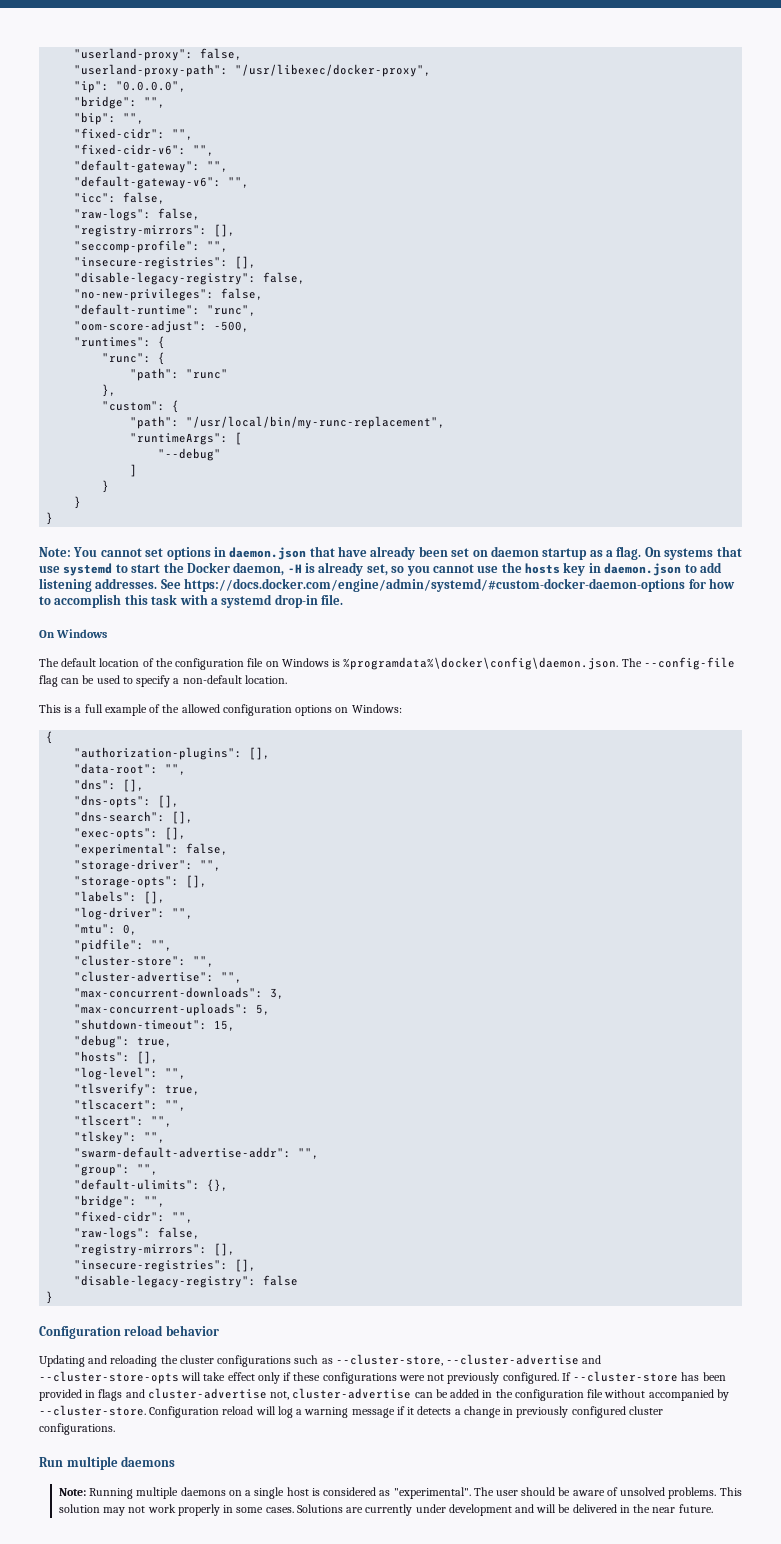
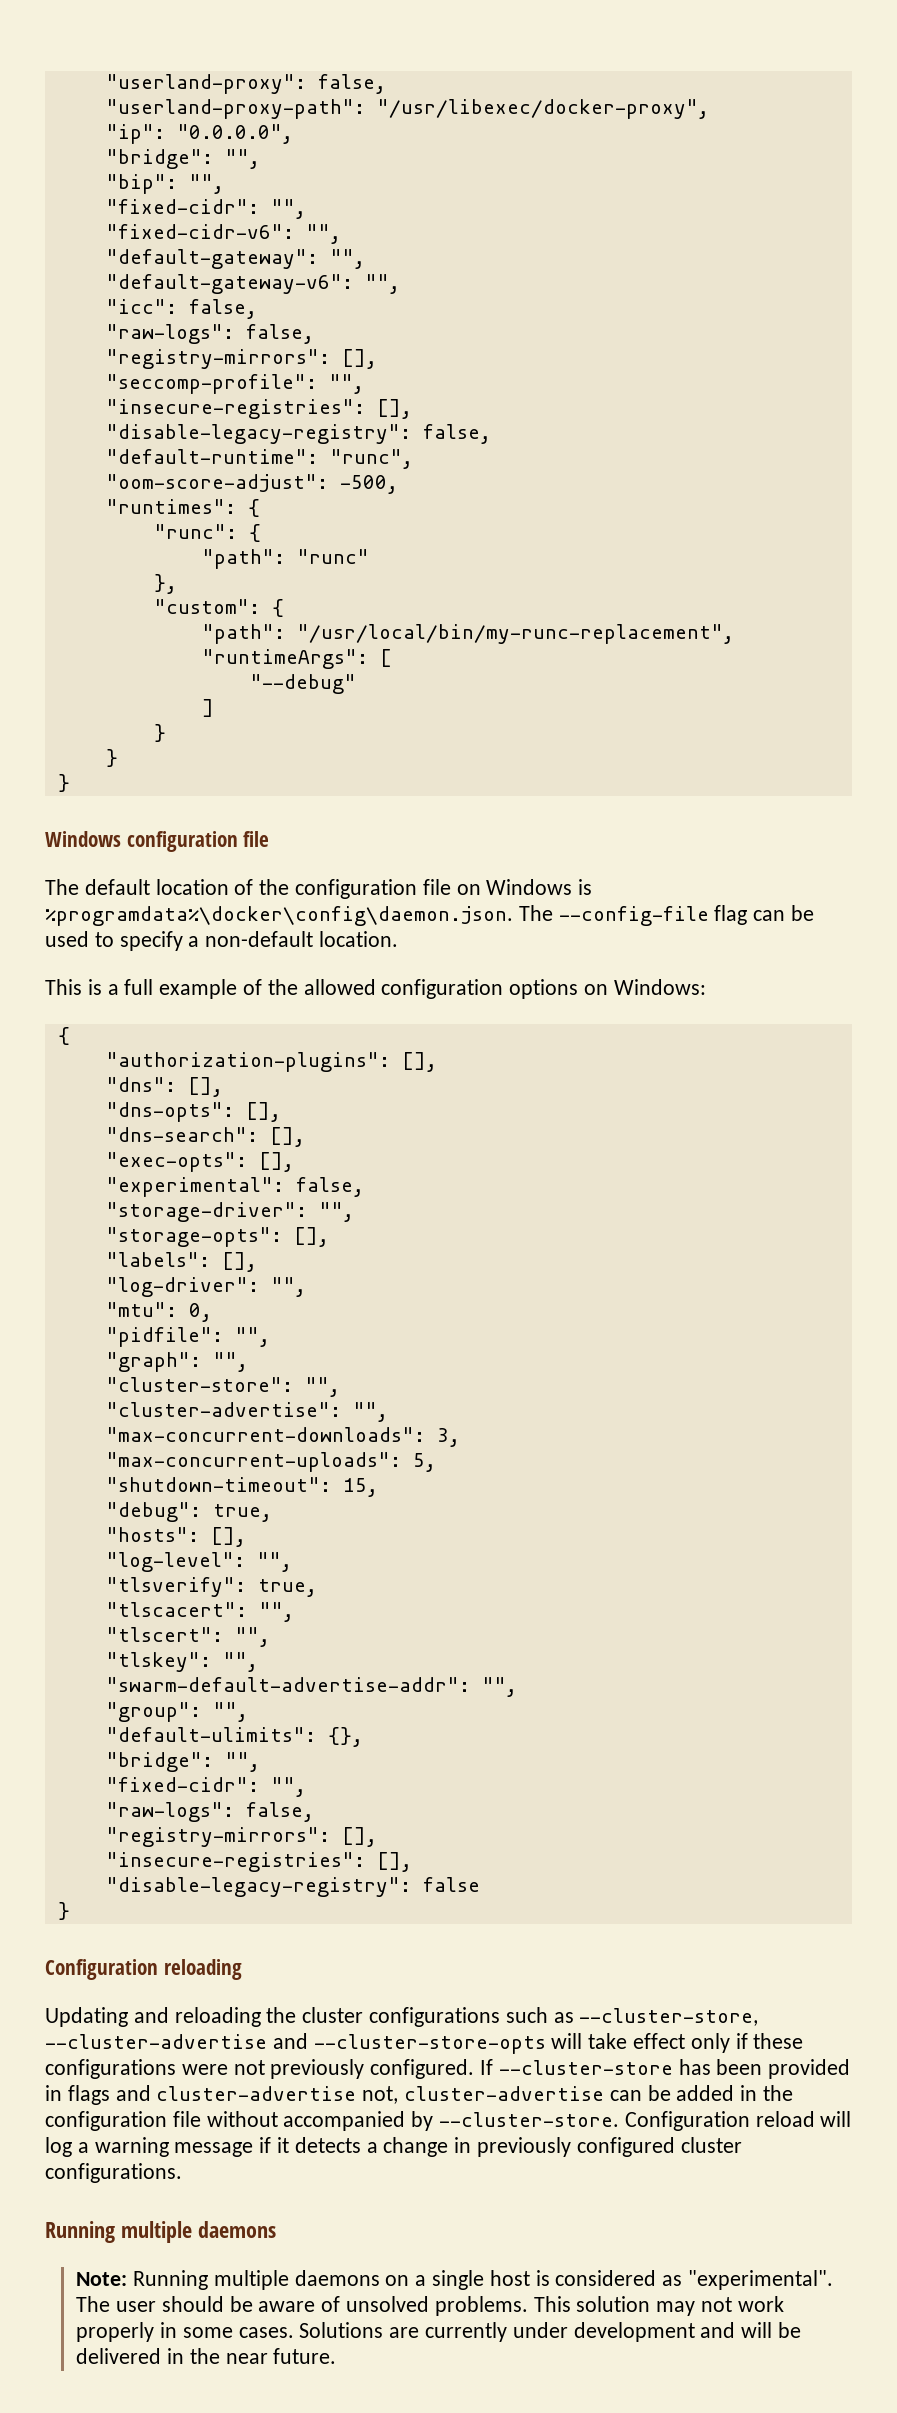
[74,288,264,301] // "no-new-privileges": false, -> (491, 434) none
[39,546,742,560] [39,562,722,576] [39,578,735,592] [39,594,343,608] [39,629,108,638] Note: You cannot set options in daemon.json that have already been set on daemon startup as a flag. On systems that use systemd to start the Docker daemon, -H is already set, so you cannot use the hosts key in daemon.json to add listening addresses. See https://docs.docker.com/engine/admin/systemd/#custom-docker-daemon-options for how to accomplish this task with a systemd drop-in file. // On Windows -> [45,831,270,852] Windows configuration file
[74,763,187,775] // "data-root": "", -> (437, 1062) none
(173, 945) none -> [105,1352,248,1372] // "graph": "",
[124,1325,219,1336] reload behavior -> [163,1959,242,1980] reloading
[39,1457,63,1467] Run -> [45,2221,115,2243] Running

